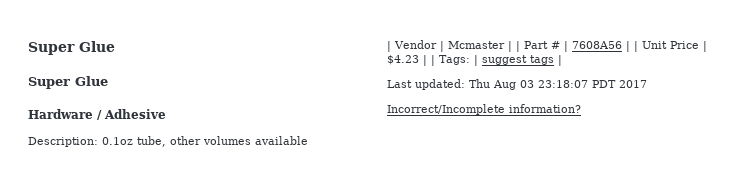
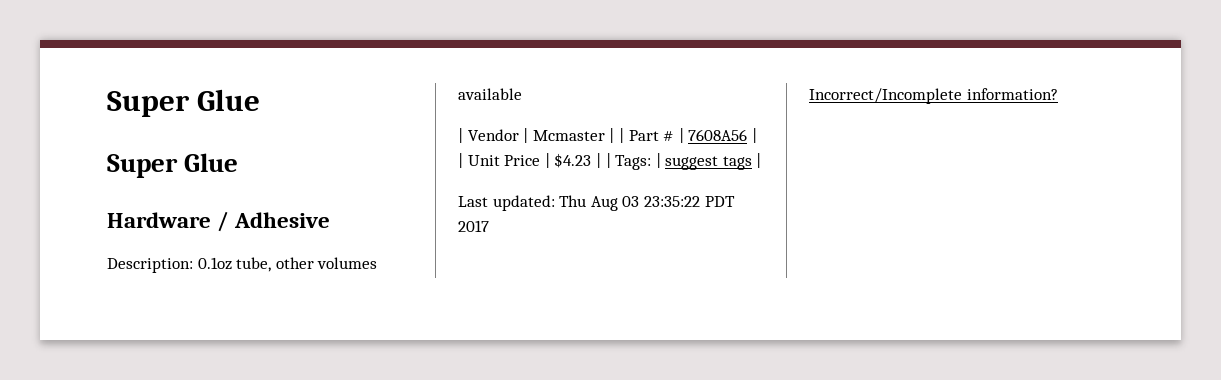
[538,80,588,88] 23:18:07 -> [643,196,700,207] 23:35:22

